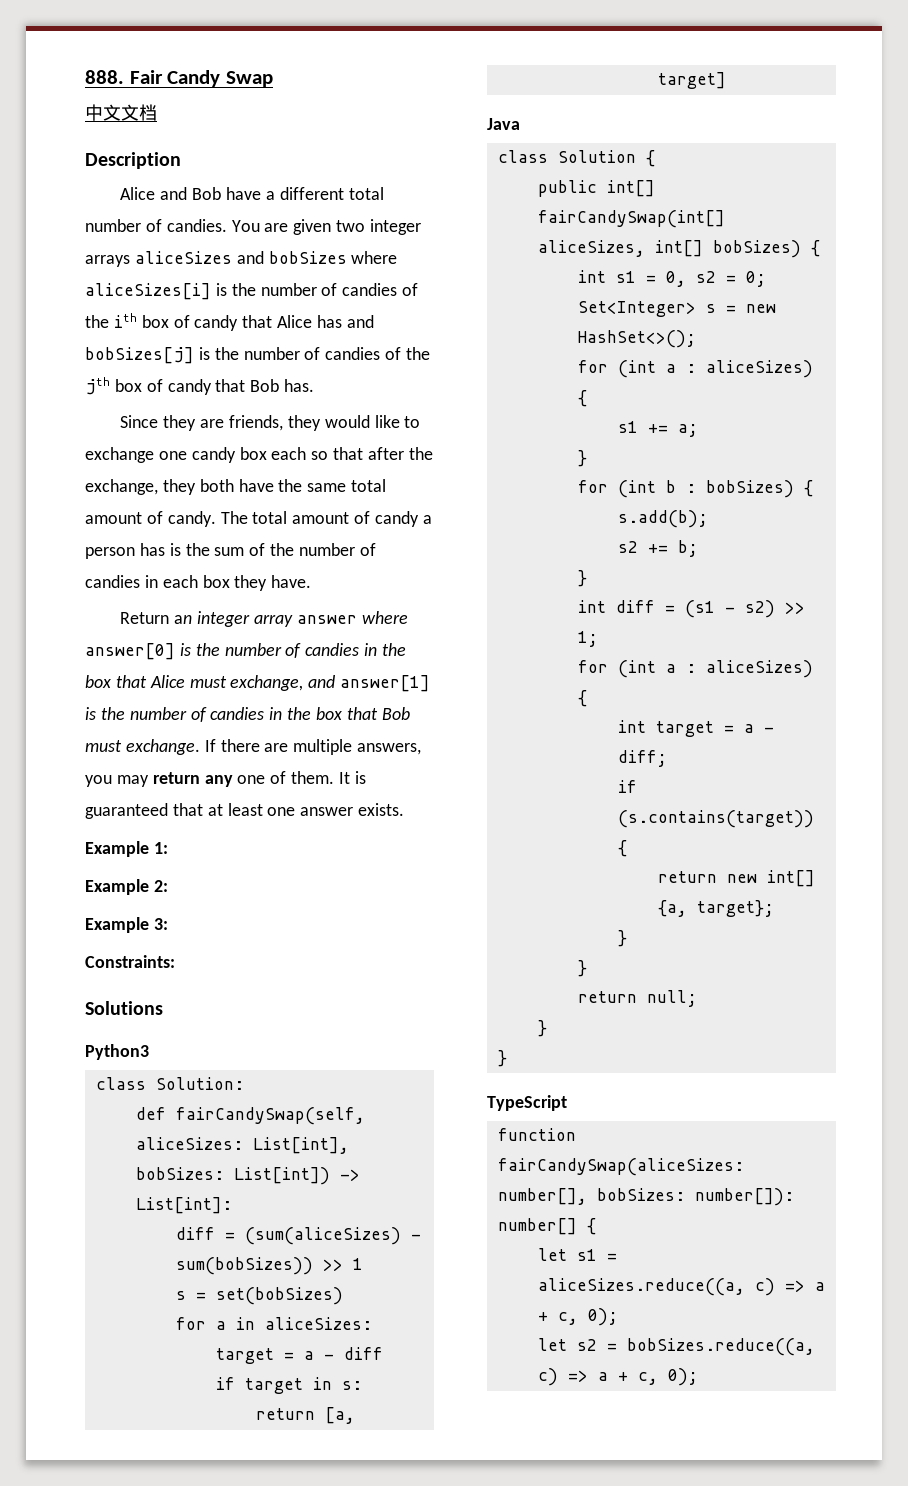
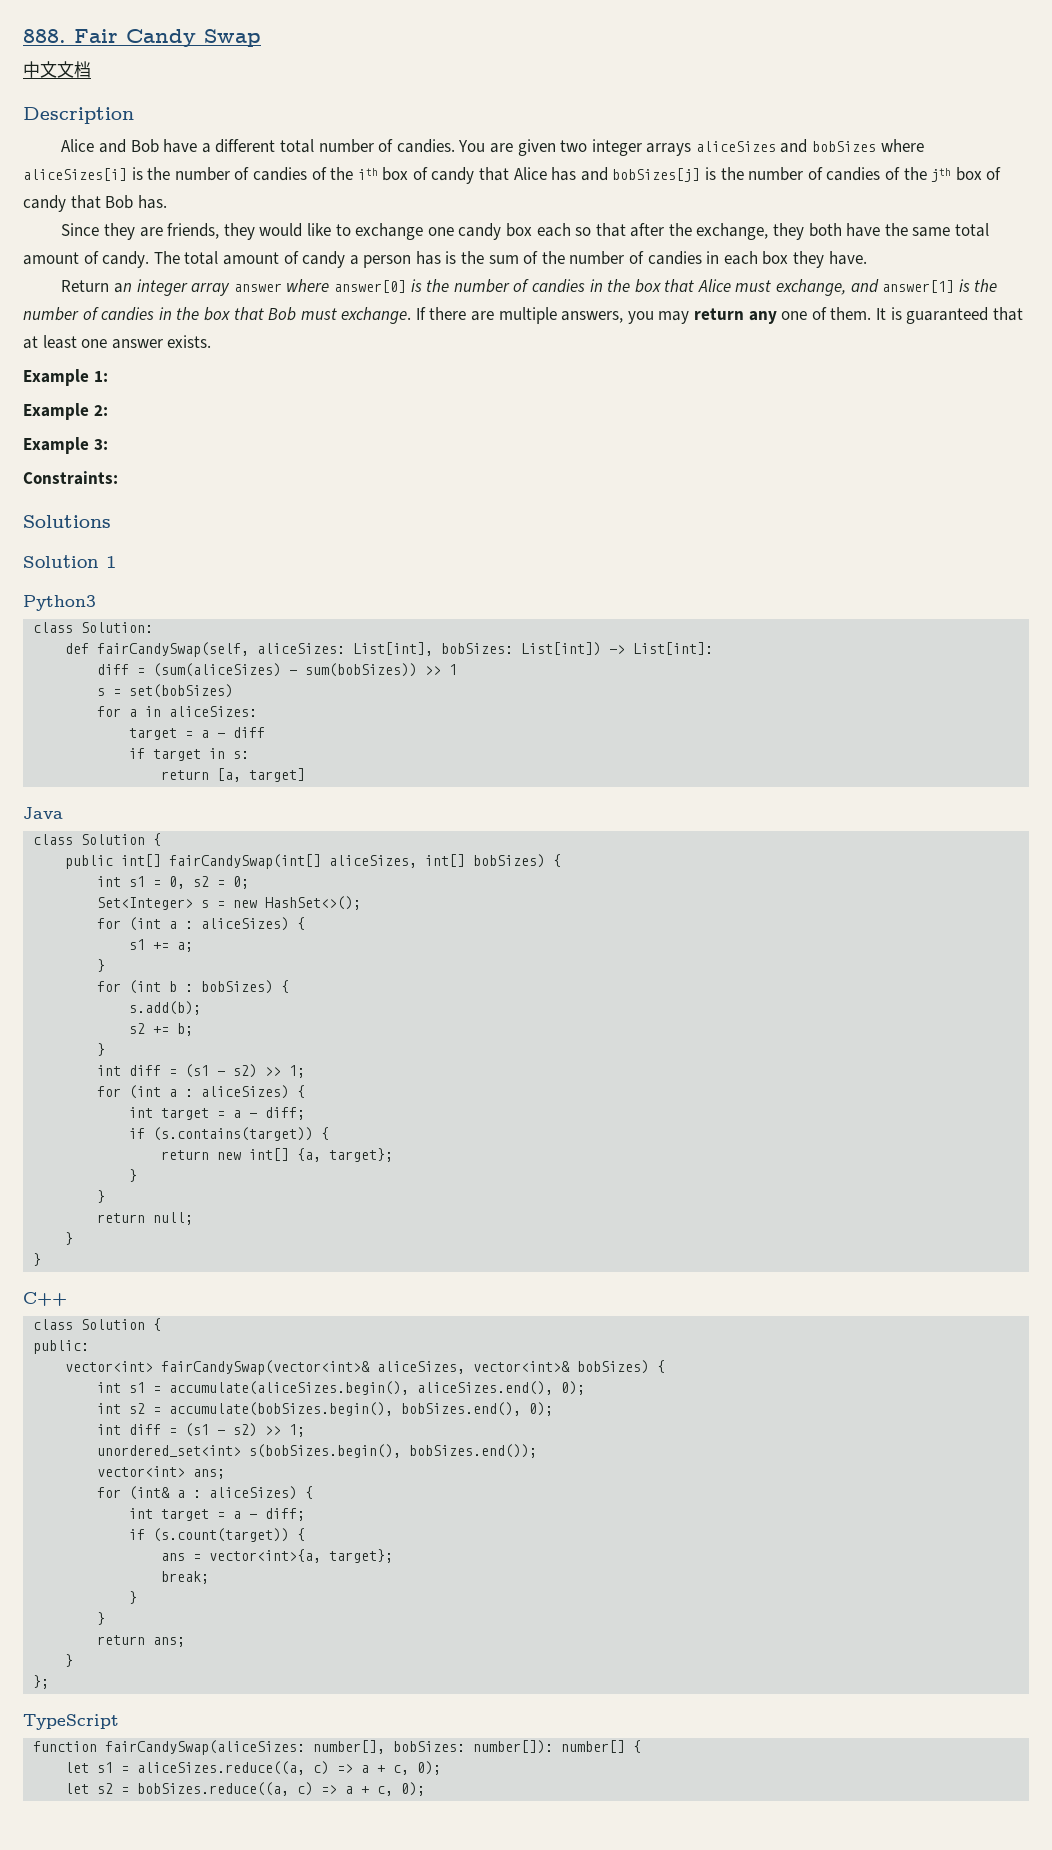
(163, 1008) none -> [23,555,116,568] // Solution 1
(507, 1058) none -> [23,1292,67,1306] [33,1318,162,1331] [33,1340,90,1354] [65,1360,666,1375] [97,1381,586,1395] [97,1402,554,1416] [97,1423,306,1437] [97,1444,538,1458] [97,1466,226,1479] [97,1486,314,1500] [129,1508,306,1521] [129,1528,306,1542] [161,1549,394,1563] [161,1571,210,1584] [129,1591,138,1604] [97,1612,106,1625] [97,1635,186,1647] [65,1654,74,1667] [33,1675,50,1689] // C++ // class Solution { // public: // vector<int> fairCandySwap(vector<int>& aliceSizes, vector<int>& bobSizes) { // int s1 = accumulate(aliceSizes.begin(), aliceSizes.end(), 0); // int s2 = accumulate(bobSizes.begin(), bobSizes.end(), 0); // int diff = (s1 - s2) >> 1; // unordered_set<int> s(bobSizes.begin(), bobSizes.end()); // vector<int> ans; // for (int& a : aliceSizes) { // int target = a - diff; // if (s.count(target)) { // ans = vector<int>{a, target}; // break; // } // } // return ans; // } // };

